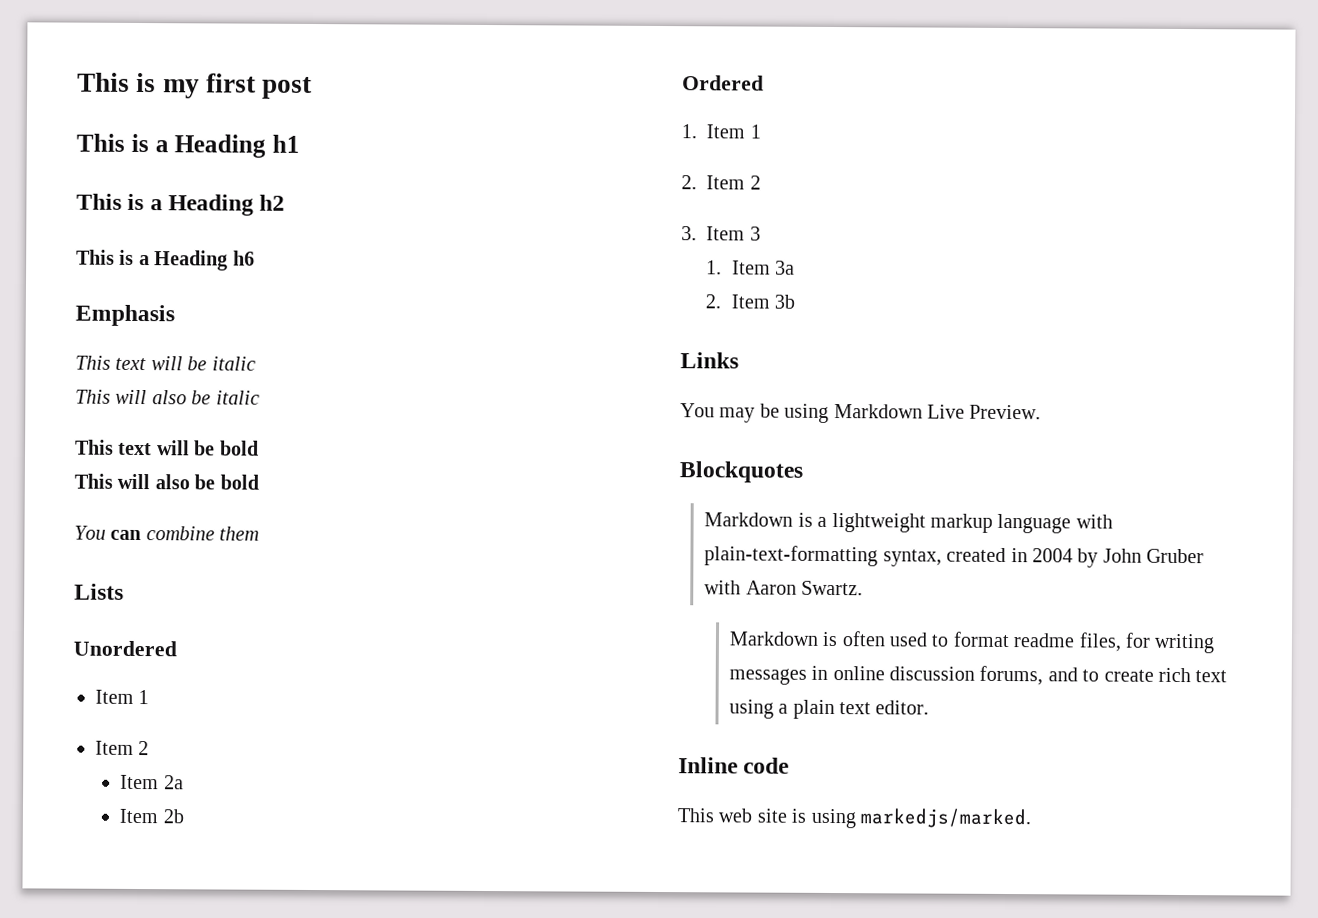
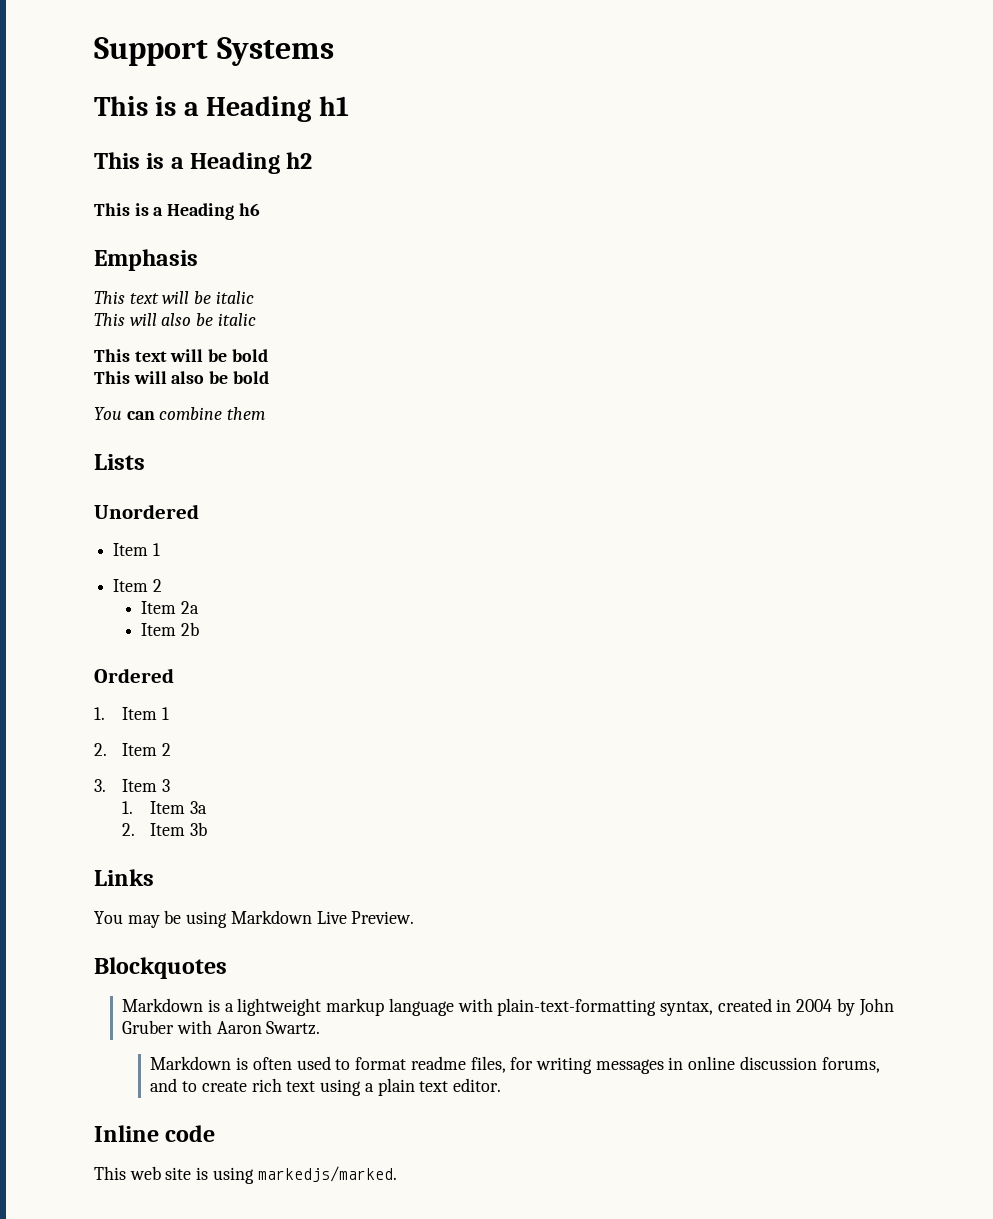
[77,72,313,99] This is my first post -> [94,37,334,66] Support Systems

